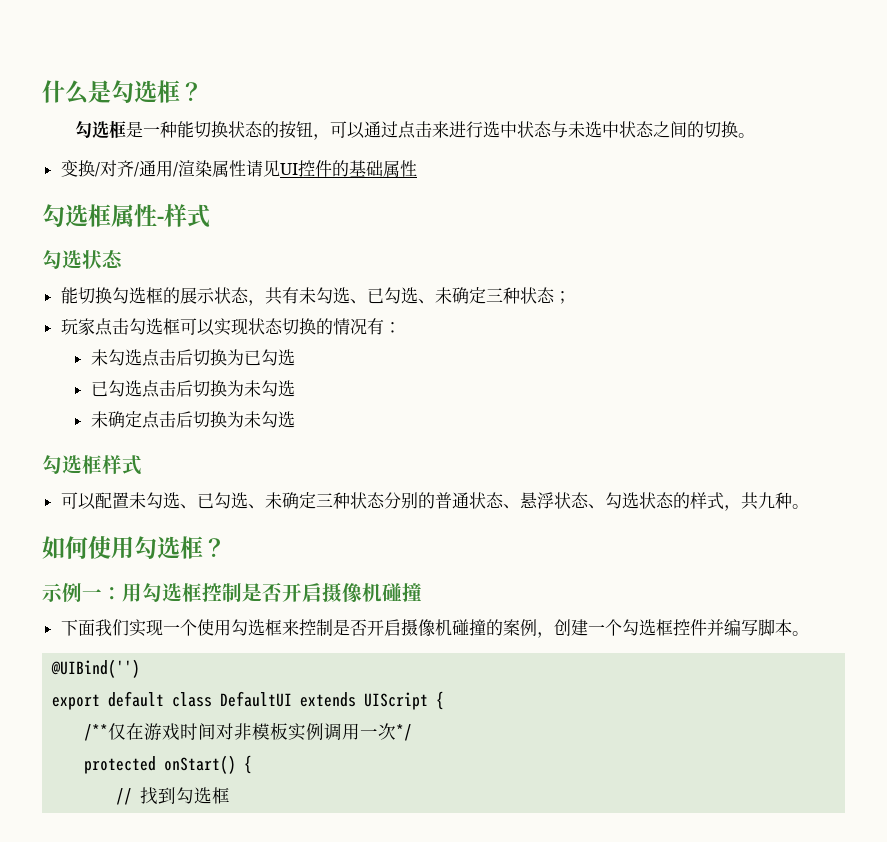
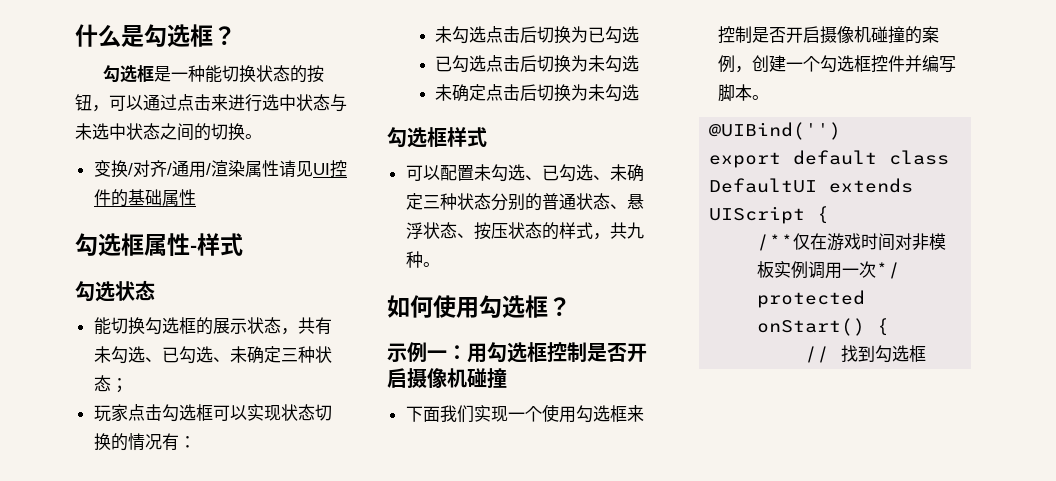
[604,492,639,509] 勾选 -> [473,222,508,240] 按压

